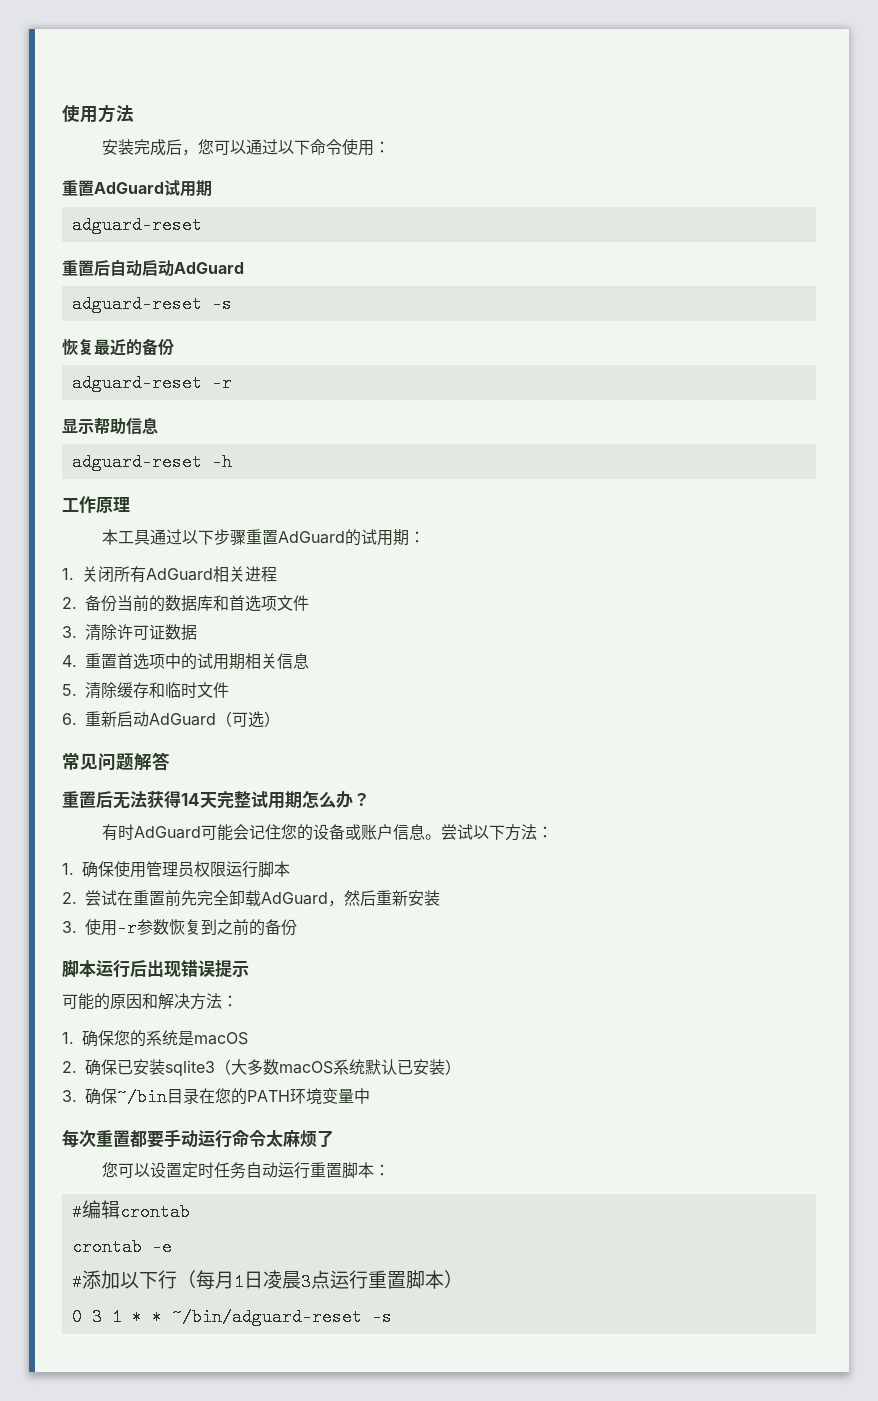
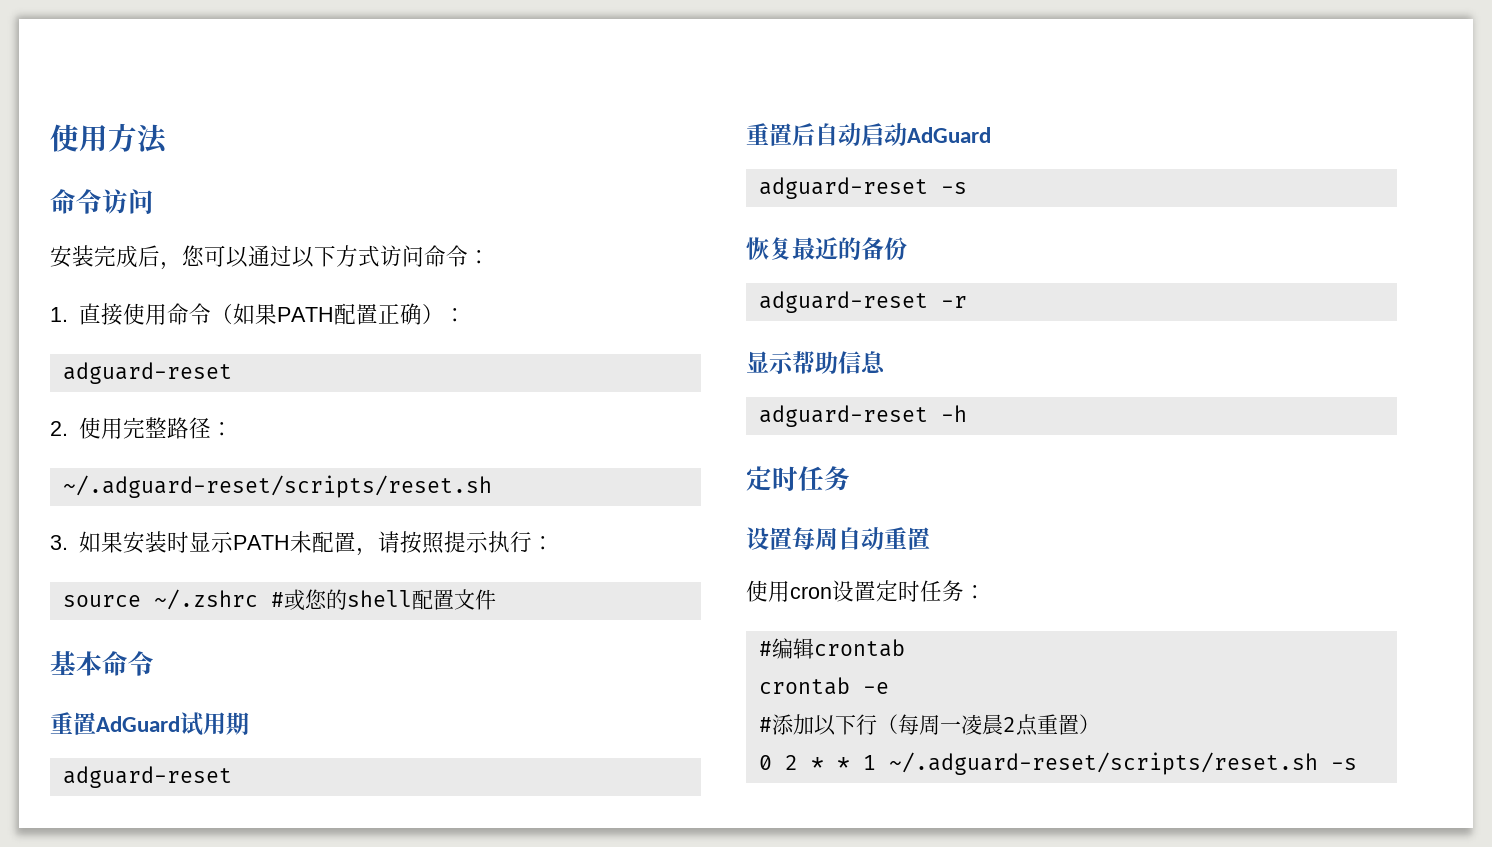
(134, 113) none -> [50,189,154,214] // 命令访问
[309,139,390,156] 命令使用： -> [336,245,490,267] [50,303,466,325] [62,362,232,384] [50,417,233,439] [62,475,492,498] [50,531,554,556] [62,589,496,611] [50,651,154,676] 方式访问命令： // 1.直接使用命令（如果PATH配置正确）： // adguard-reset // 2.使用完整路径： // ~/.adguard-reset/scripts/reset.sh // 3.如果安装时显示PATH未配置，请按照提示执行： // source ~/.zshrc #或您的shell配置文件 // 基本命令
[62,496,130,513] [101,529,425,546] [62,566,278,583] [62,595,309,612] [62,624,197,641] [62,653,309,670] [62,682,229,699] [62,711,280,728] [62,752,170,771] [62,791,370,809] [101,824,553,841] [62,861,291,878] [62,890,440,907] [62,919,297,937] [62,960,249,978] [62,993,238,1010] [62,1030,249,1047] [62,1059,461,1077] [62,1088,370,1106] [62,1129,334,1148] [101,1162,374,1179] 工作原理 // 本工具通过以下步骤重置AdGuard的试用期： // 1.关闭所有AdGuard相关进程 // 2.备份当前的数据库和首选项文件 // 3.清除许可证数据 // 4.重置首选项中的试用期相关信息 // 5.清除缓存和临时文件 // 6.重新启动AdGuard（可选） // 常见问题解答 // 重置后无法获得14天完整试用期怎么办？ // 有时AdGuard可能会记住您的设备或账户信息。尝试以下方法： // 1.确保使用管理员权限运行脚本 // 2.尝试在重置前先完全卸载AdGuard，然后重新安装 // 3.使用-r参数恢复到之前的备份 // 脚本运行后出现错误提示 // 可能的原因和解决方法： // 1.确保您的系统是macOS // 2.确保已安装sqlite3（大多数macOS系统默认已安装） // 3.确保~/bin目录在您的PATH环境变量中 // 每次重置都要手动运行命令太麻烦了 // 您可以设置定时任务自动运行重置脚本 -> [746,466,850,491] [746,527,930,550] [746,580,964,602] 定时任务 // 设置每周自动重置 // 使用cron设置定时任务
[214,1270,463,1291] [71,1308,362,1326] 月1日凌晨3点运行重置脚本） // 0 3 1 * * ~/bin/adguard-reset -> [918,714,1100,736] [758,752,1318,775] 周一凌晨2点重置） // 0 2 * * 1 ~/.adguard-reset/scripts/reset.sh

